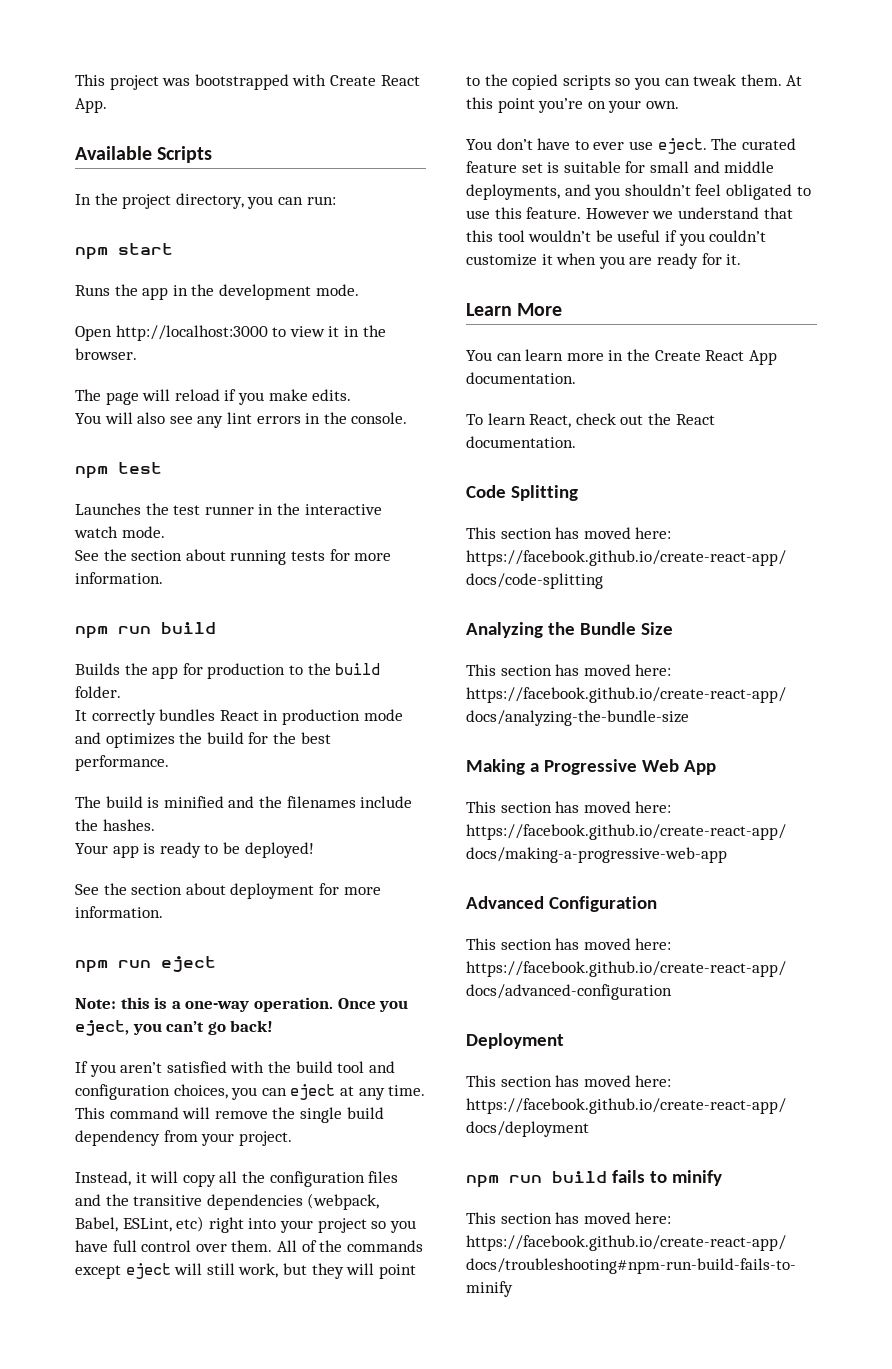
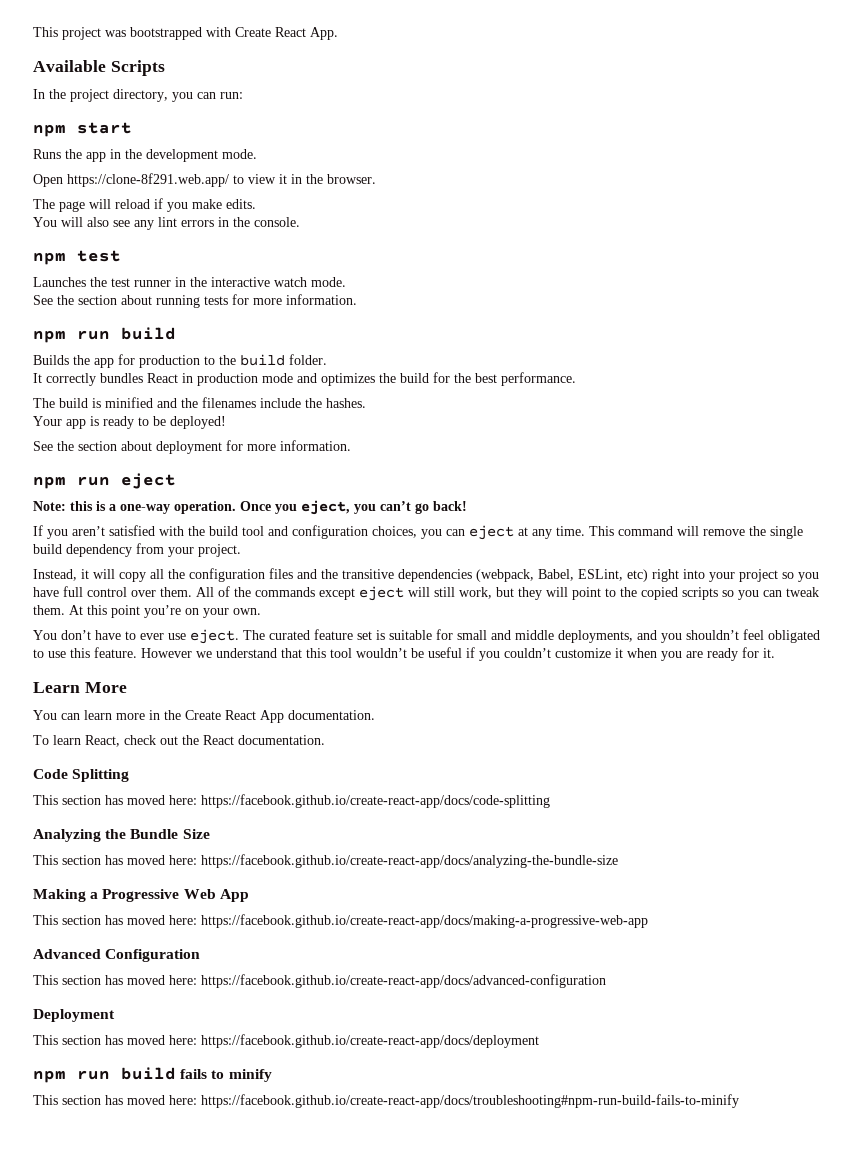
[115,325,268,341] http://localhost:3000 -> [67,173,229,187] https://clone-8f291.web.app/

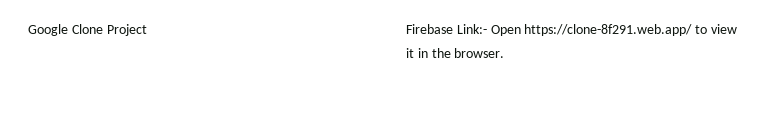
[33,27,338,40] [33,60,165,76] [33,89,243,102] [33,122,132,137] [33,149,257,162] This project was bootstrapped with Create React App. // Available Scripts // In the project directory, you can run: // npm start // Runs the app in the development mode. // -> [28,24,147,36] [406,24,487,34] Google Clone Project // Firebase Link:-
[33,198,256,212] [33,217,300,230] [33,250,121,265] [33,277,346,287] [33,294,357,308] [33,327,176,343] [33,354,327,368] [33,372,576,386] [33,397,366,408] [33,416,226,429] [33,440,351,454] [33,473,176,489] [33,500,467,515] [33,525,803,540] [33,543,241,557] [33,568,819,582] [33,586,819,601] [33,605,261,618] [33,629,820,644] [33,647,775,661] [33,682,127,693] [33,710,375,723] [33,735,325,747] [33,769,130,782] [33,794,550,808] [33,829,210,842] [33,854,618,868] [33,889,249,902] [33,914,648,928] [33,949,201,962] [33,974,606,988] [33,1009,115,1022] [33,1034,539,1048] [33,1067,272,1083] [33,1094,739,1108] // The page will reload if you make edits. // You will also see any lint errors in the console. // npm test // Launches the test runner in the interactive watch mode. // See the section about running tests for more information. // npm run build // Builds the app for production to the build folder. // It correctly bundles React in production mode and optimizes the build for the best performance. // The build is minified and the filenames include the hashes. // Your app is ready to be deployed! // See the section about deployment for more information. // npm run eject // Note: this is a one-way operation. Once you eject, you can’t go back! // If you aren’t satisfied with the build tool and configuration choices, you can eject at any time. This command will remove the single build dependency from your project. // Instead, it will copy all the configuration files and the transitive dependencies (webpack, Babel, ESLint, etc) right into your project so you have full control over them. All of the commands except eject will still work, but they will point to the copied scripts so you can tweak them. At this point you’re on your own. // You don’t have to ever use eject. The curated feature set is suitable for small and middle deployments, and you shouldn’t feel obligated to use this feature. However we understand that this tool wouldn’t be useful if you couldn’t customize it when you are ready for it. // Learn More // You can learn more in the Create React App documentation. // To learn React, check out the React documentation. // Code Splitting // This section has moved here: https://facebook.github.io/create-react-app/docs/code-splitting // Analyzing the Bundle Size // This section has moved here: https://facebook.github.io/create-react-app/docs/analyzing-the-bundle-size // Making a Progressive Web App // This section has moved here: https://facebook.github.io/create-react-app/docs/making-a-progressive-web-app // Advanced Configuration // This section has moved here: https://facebook.github.io/create-react-app/docs/advanced-configuration // Deployment // This section has moved here: https://facebook.github.io/create-react-app/docs/deployment // npm run build fails to minify // This section has moved here: https://facebook.github.io/create-react-app/docs/troubleshooting#npm-run-build-fails-to-minify -> (505, 53) none

